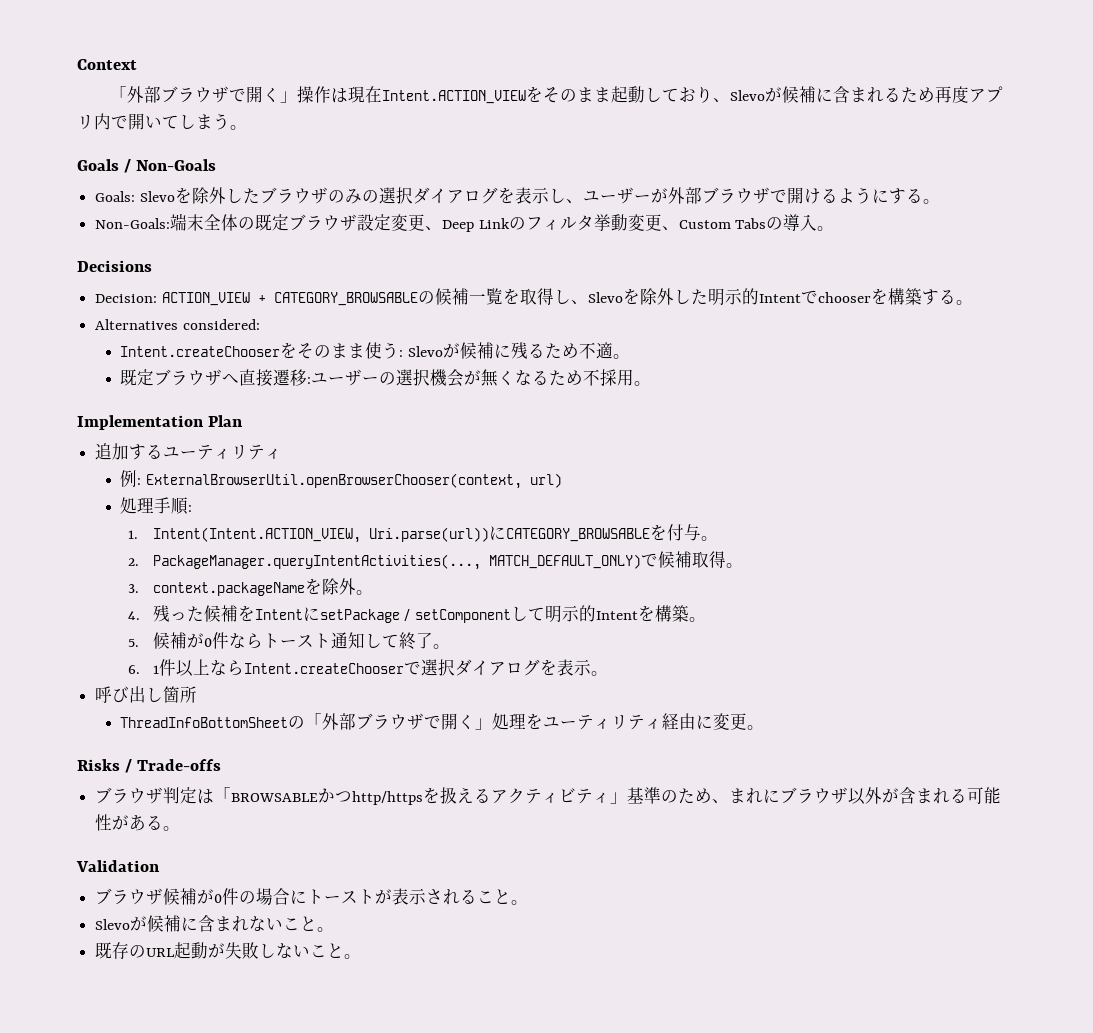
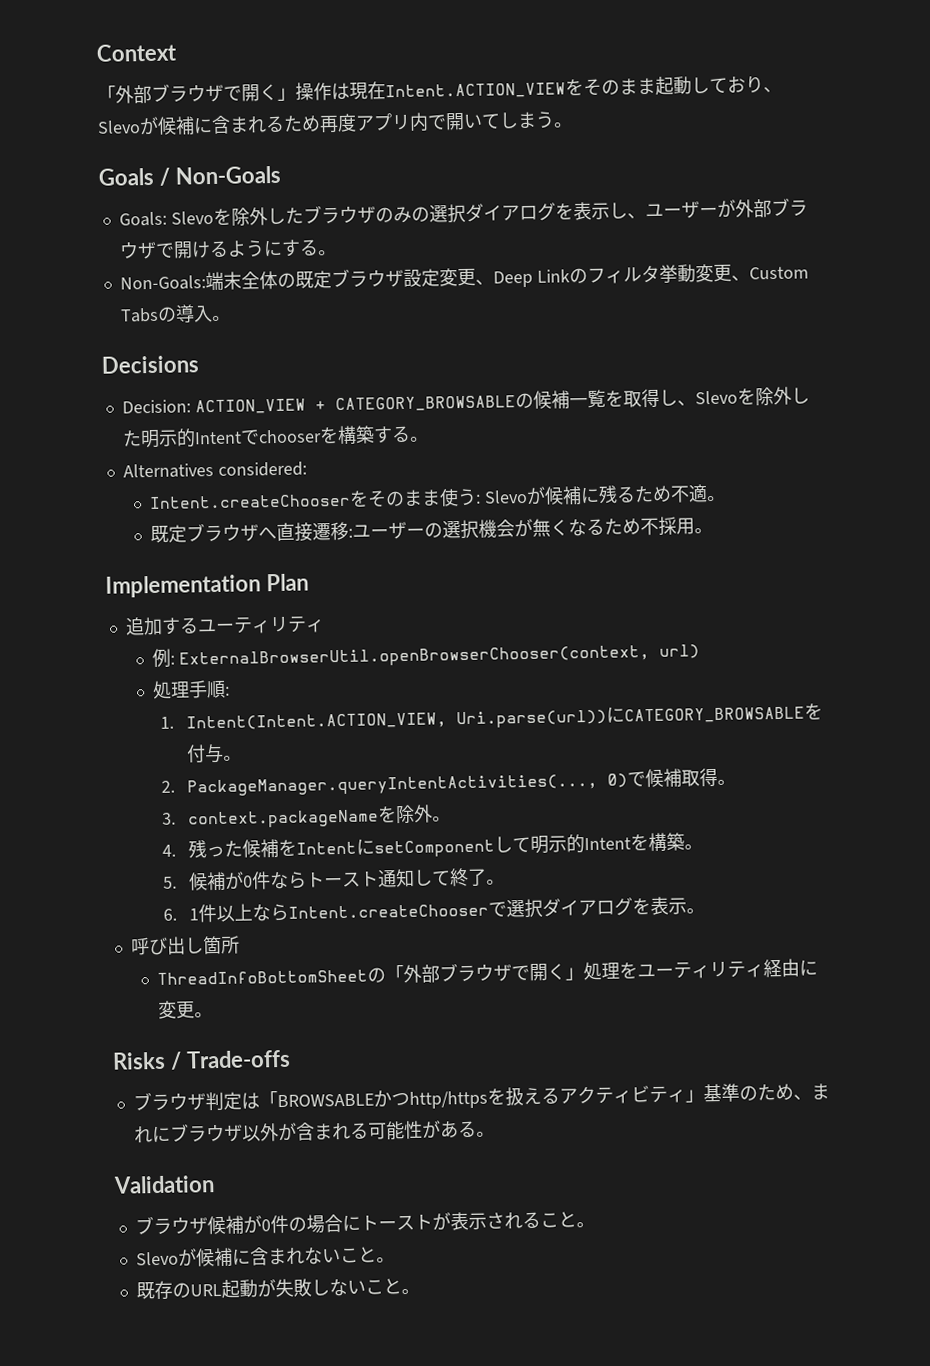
[488,554,641,569] MATCH_DEFAULT_ONLY) -> [606,773,628,788] 0)
[319,609,411,623] setPackage / -> (375, 846) none

